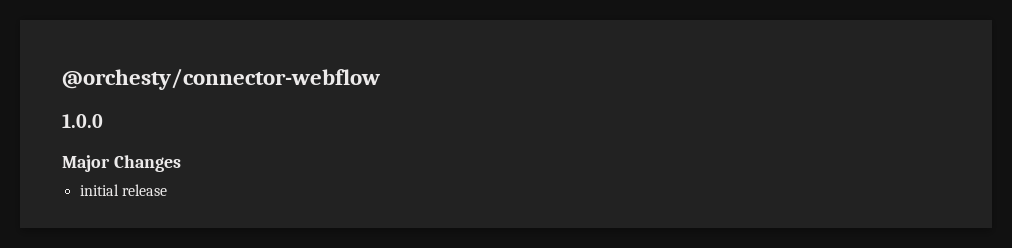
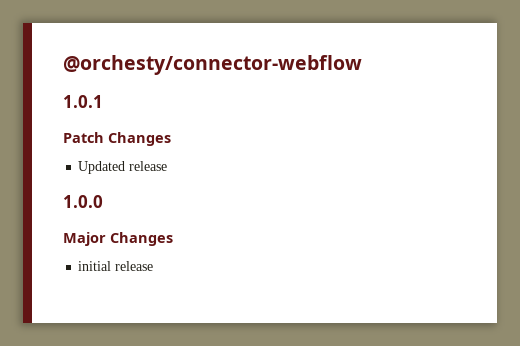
(380, 79) none -> [63,95,103,108] [63,132,171,146] [78,161,168,174] // 1.0.1 // Patch Changes // Updated release

